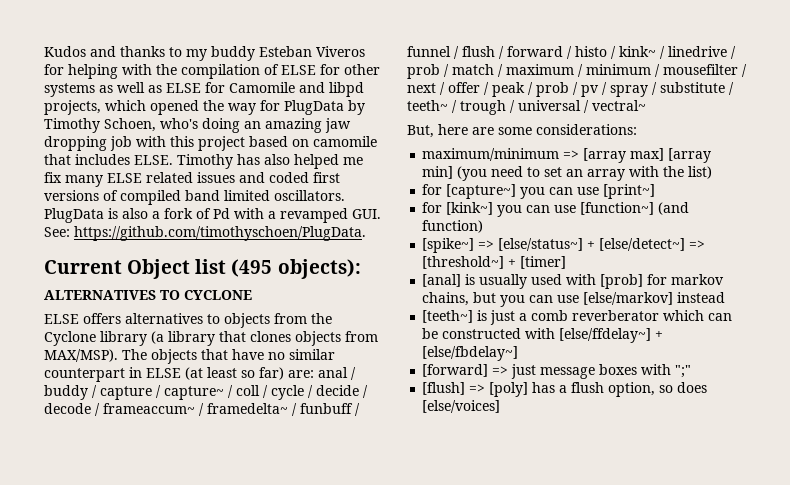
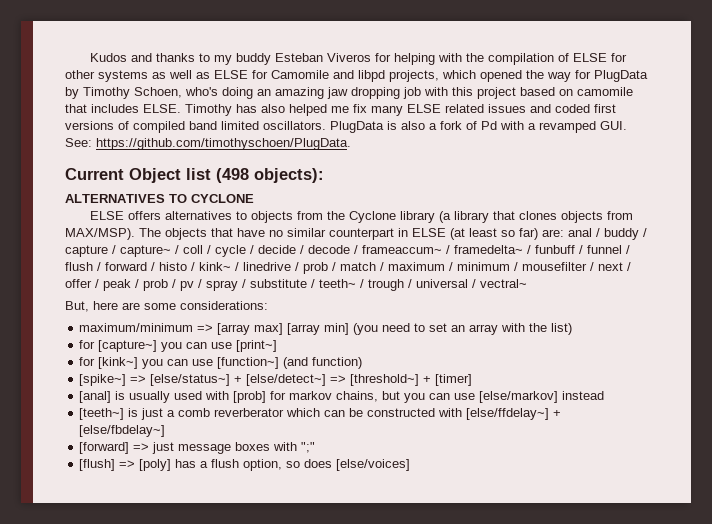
[231,259,273,277] (495 -> [216,168,249,183] (498

